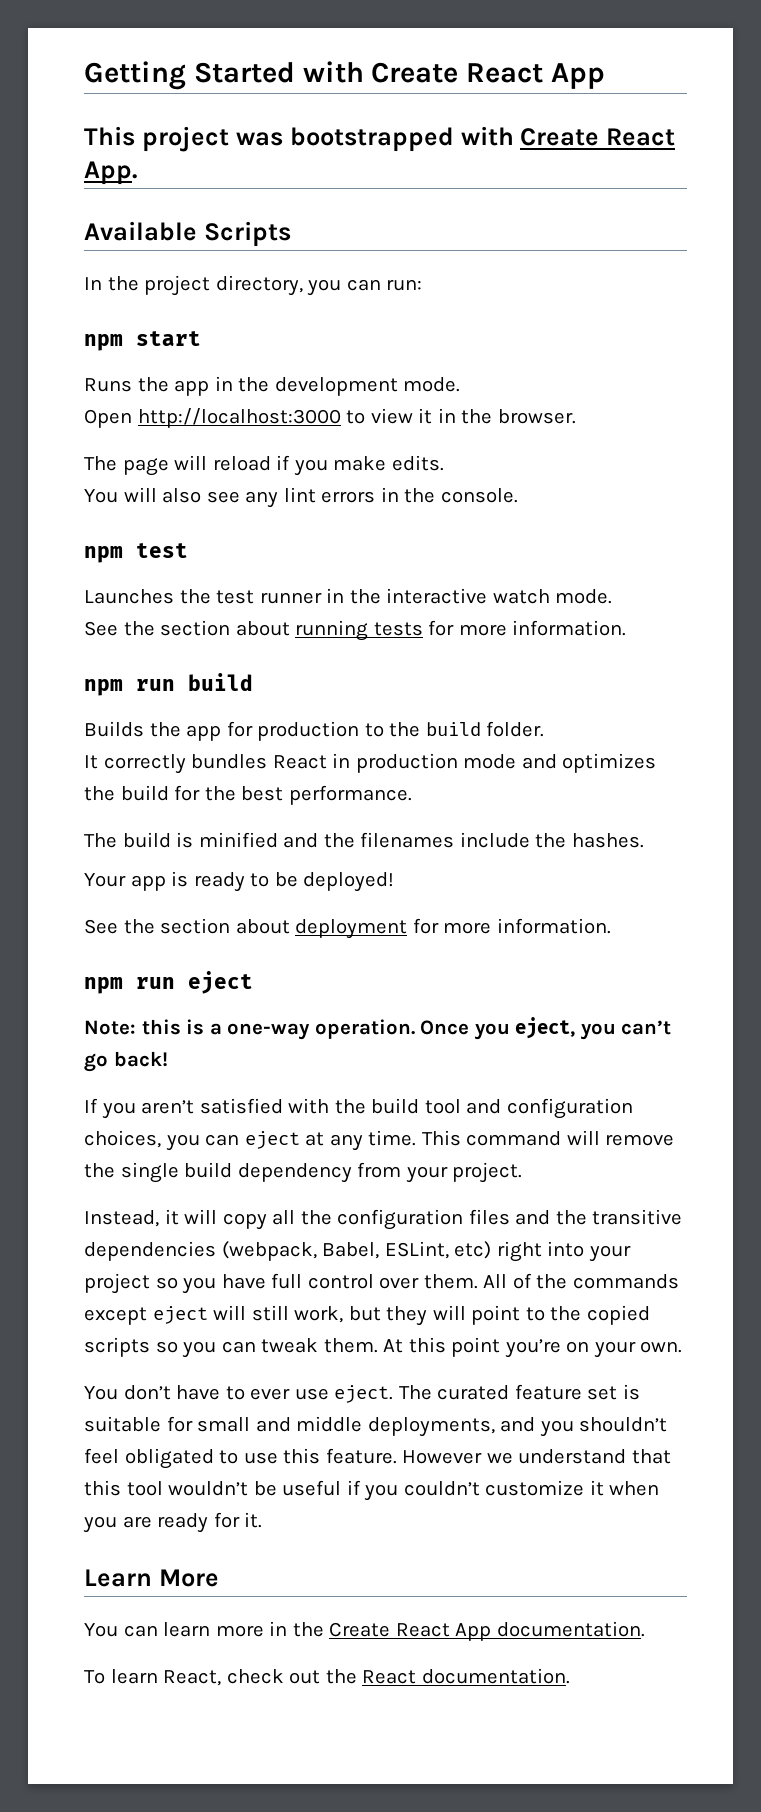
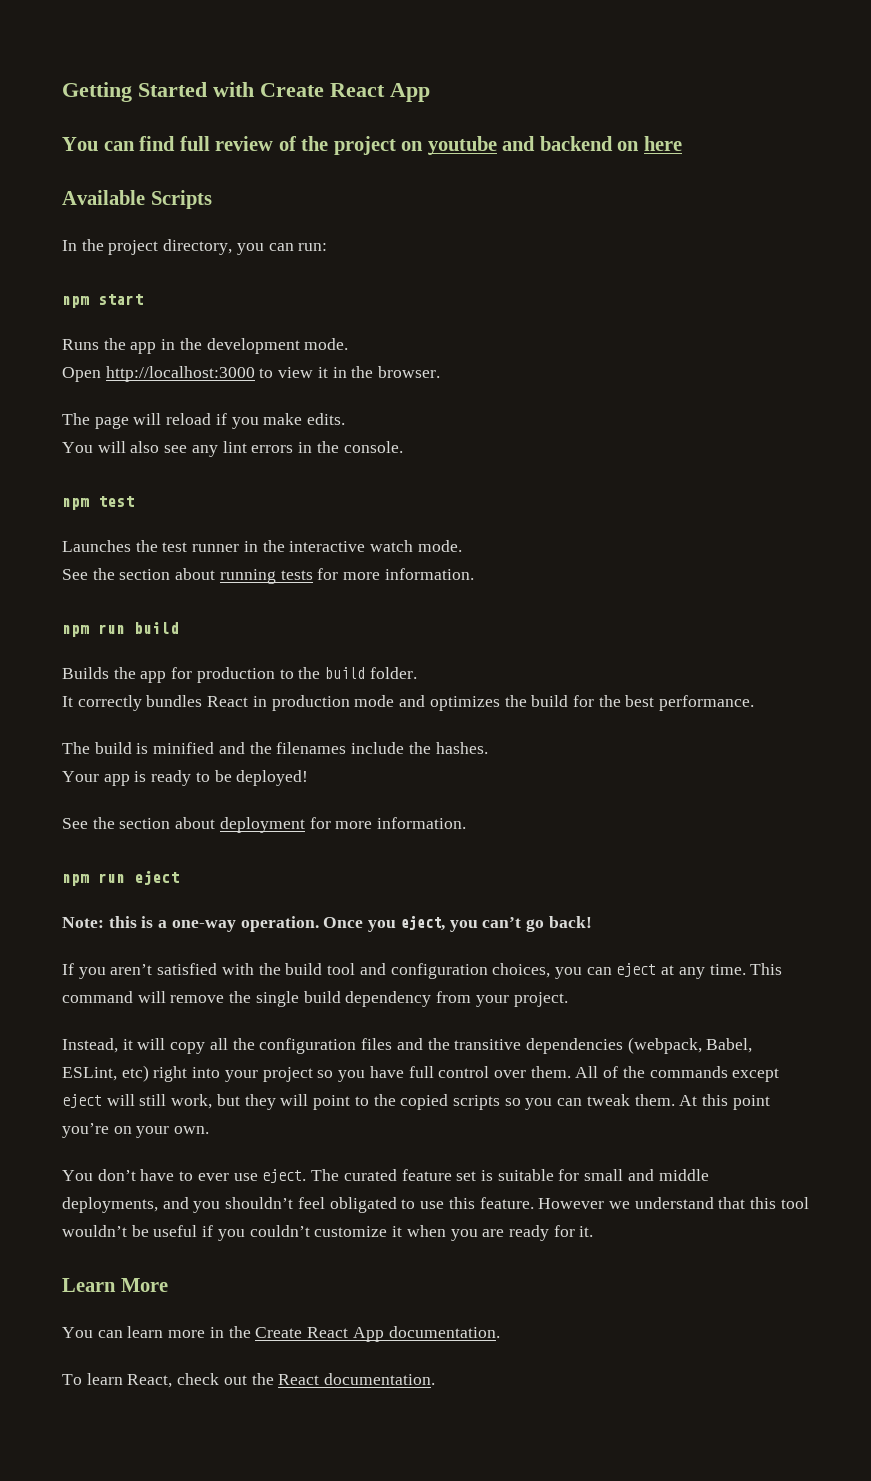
[84,126,676,152] [84,161,137,185] This project was bootstrapped with Create React App. -> [62,136,682,155] You can find full review of the project on youtube and backend on here

